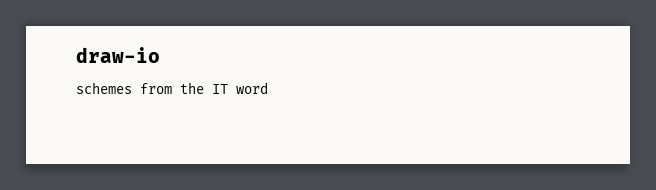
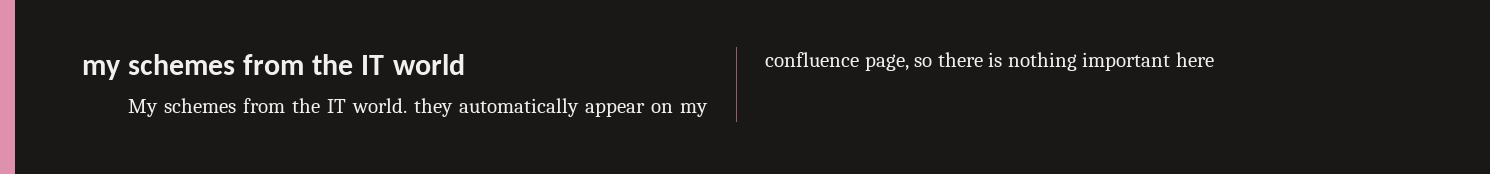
[76,47,160,63] [76,82,268,94] draw-io // schemes from the IT word -> [82,54,465,80] [127,98,709,117] [765,52,1214,71] my schemes from the IT world // My schemes from the IT world. they automatically appear on my confluence page, so there is nothing important here

